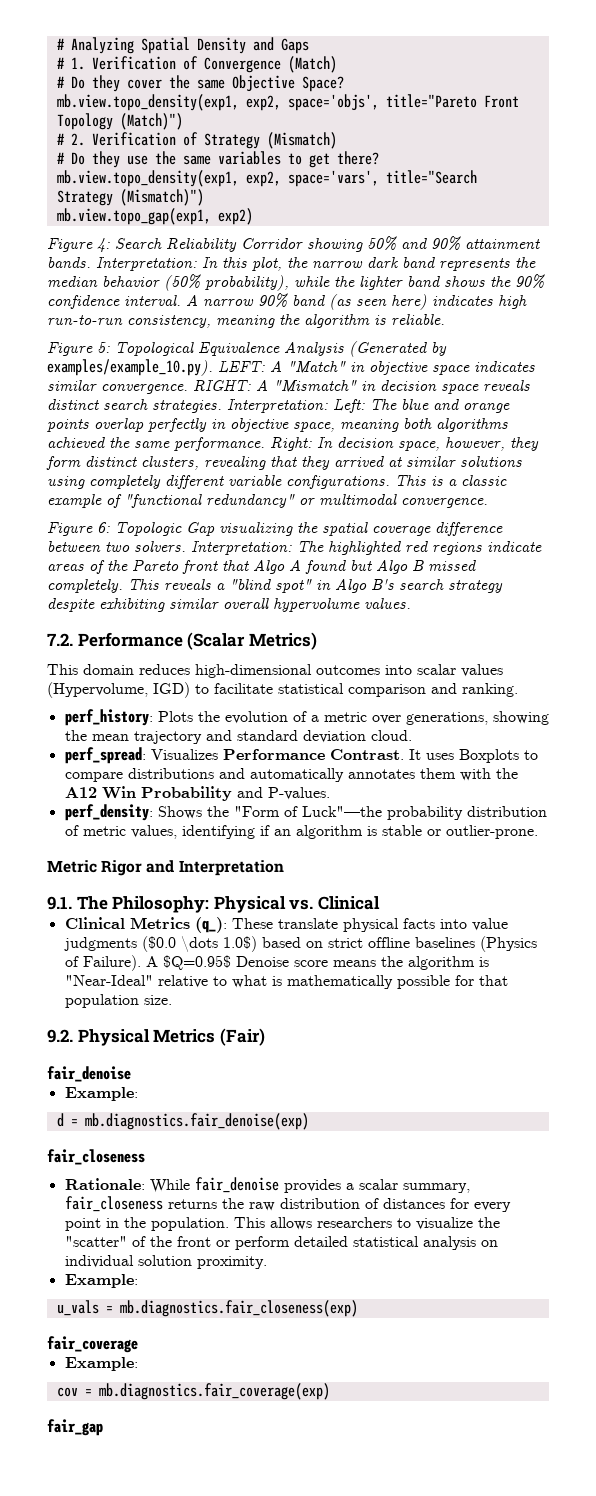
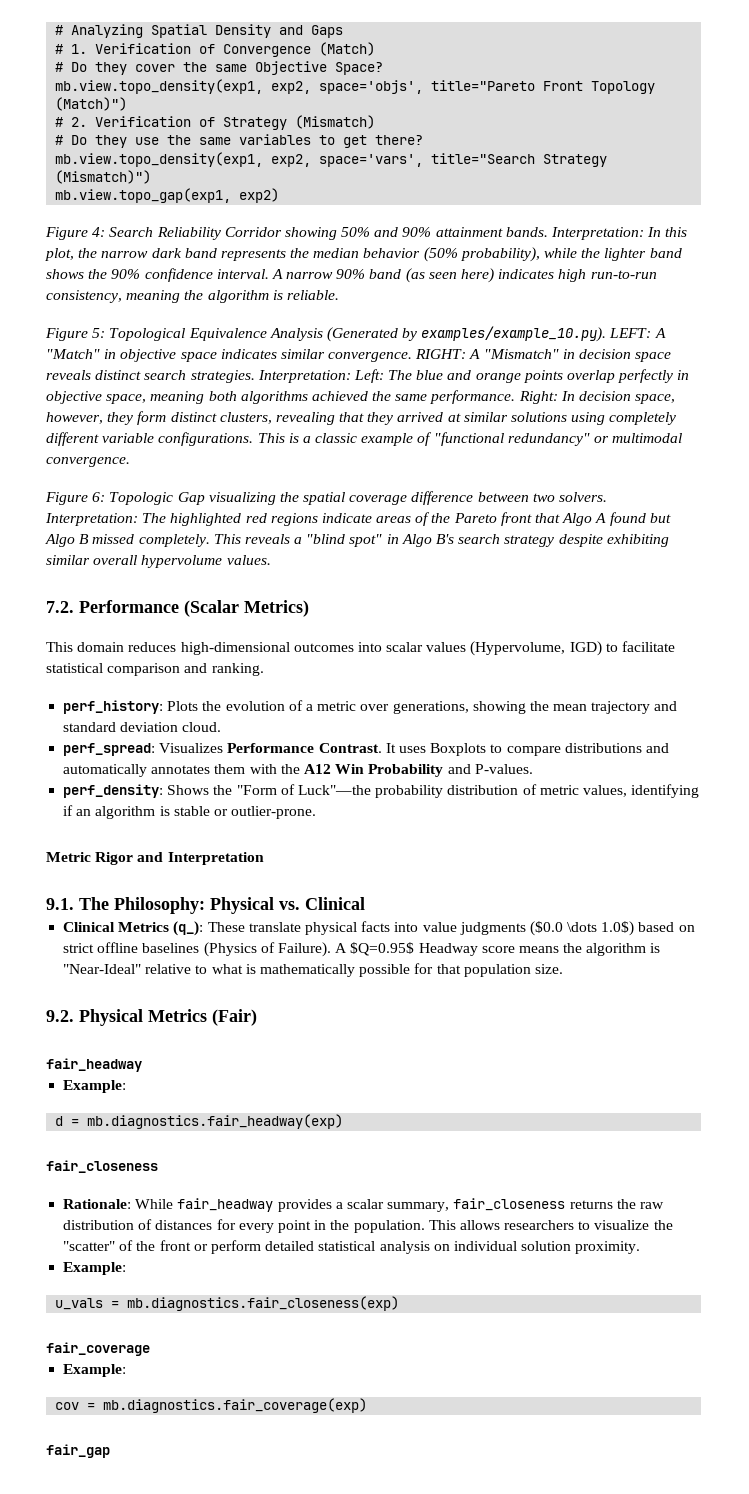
[235,956,289,967] Denoise -> [418,943,478,956] Headway
[47,1066,131,1082] fair_denoise -> [46,1058,142,1072] fair_headway
[84,1113,309,1130] mb.diagnostics.fair_denoise(exp) -> [87,1114,344,1129] mb.diagnostics.fair_headway(exp)
[194,1177,279,1193] fair_denoise -> [177,1198,274,1212] fair_headway

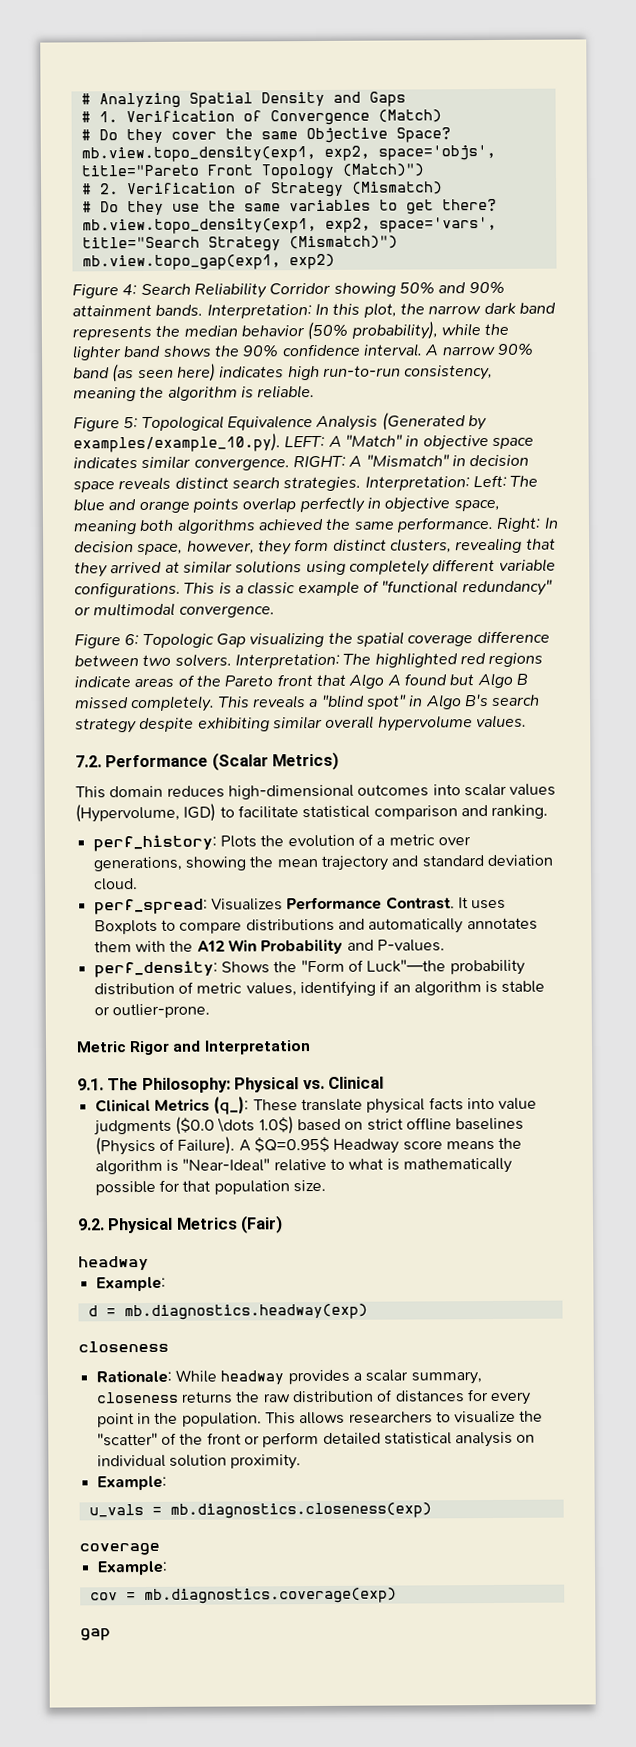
[46,1058,142,1072] fair_headway -> [78,1255,149,1271] headway
[87,1114,344,1129] [46,1160,158,1173] mb.diagnostics.fair_headway(exp) // fair_closeness -> [123,1303,368,1321] [78,1340,169,1353] mb.diagnostics.headway(exp) // closeness
[177,1198,274,1212] fair_headway -> [220,1370,285,1385] headway
[453,1198,566,1211] fair_closeness -> [95,1391,179,1404] closeness
[127,1296,400,1311] [46,1342,150,1356] mb.diagnostics.fair_closeness(exp) // fair_coverage -> [169,1502,432,1519] [79,1542,160,1556] mb.diagnostics.closeness(exp) // coverage
[103,1398,368,1413] [46,1444,110,1458] mb.diagnostics.fair_coverage(exp) // fair_gap -> [143,1587,397,1605] [80,1628,111,1641] mb.diagnostics.coverage(exp) // gap

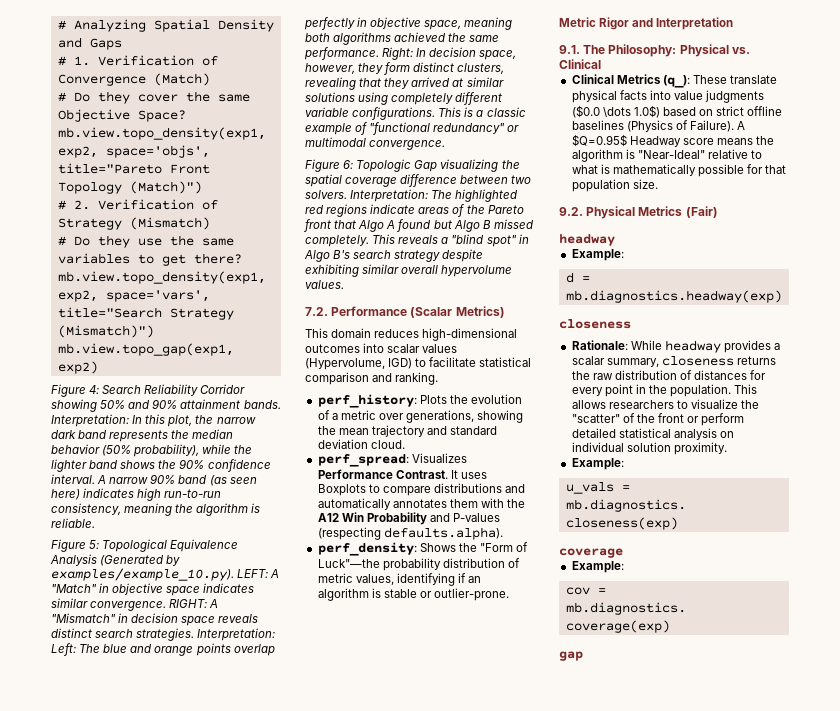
[376,939,445,952] P-values. -> [453,513,501,522] [317,527,503,540] P-values (respecting defaults.alpha).

